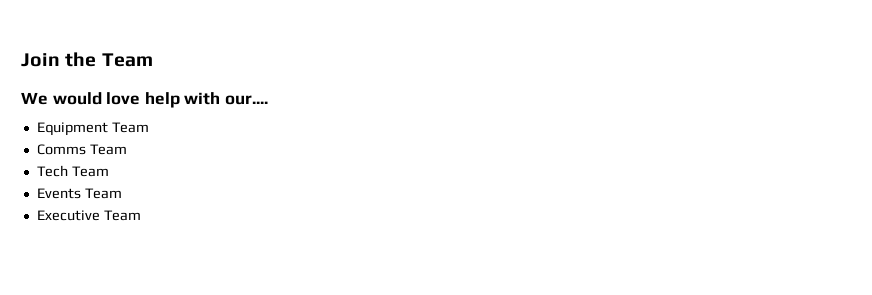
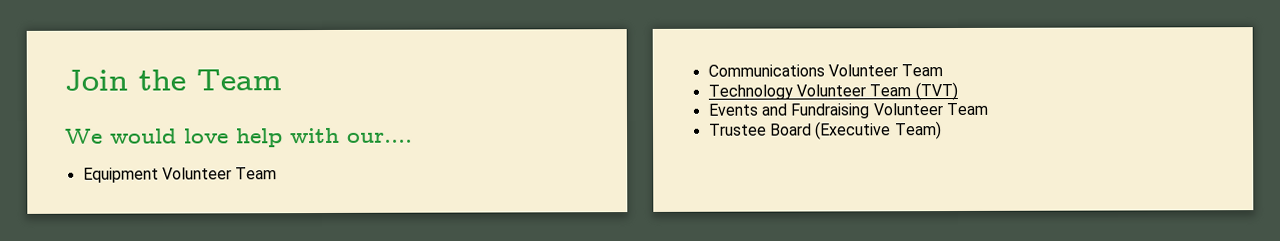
[111,122,149,133] [36,144,127,155] [36,165,109,177] [36,188,122,199] [36,210,141,221] Team // Comms Team // Tech Team // Events Team // Executive Team -> [161,167,278,180] [707,64,944,77] [707,82,958,101] [707,102,988,119] [708,121,942,140] Volunteer Team // Communications Volunteer Team // Technology Volunteer Team (TVT) // Events and Fundraising Volunteer Team // Trustee Board (Executive Team)

